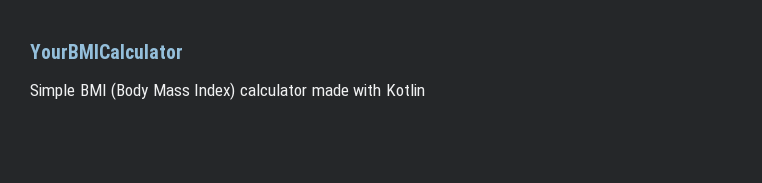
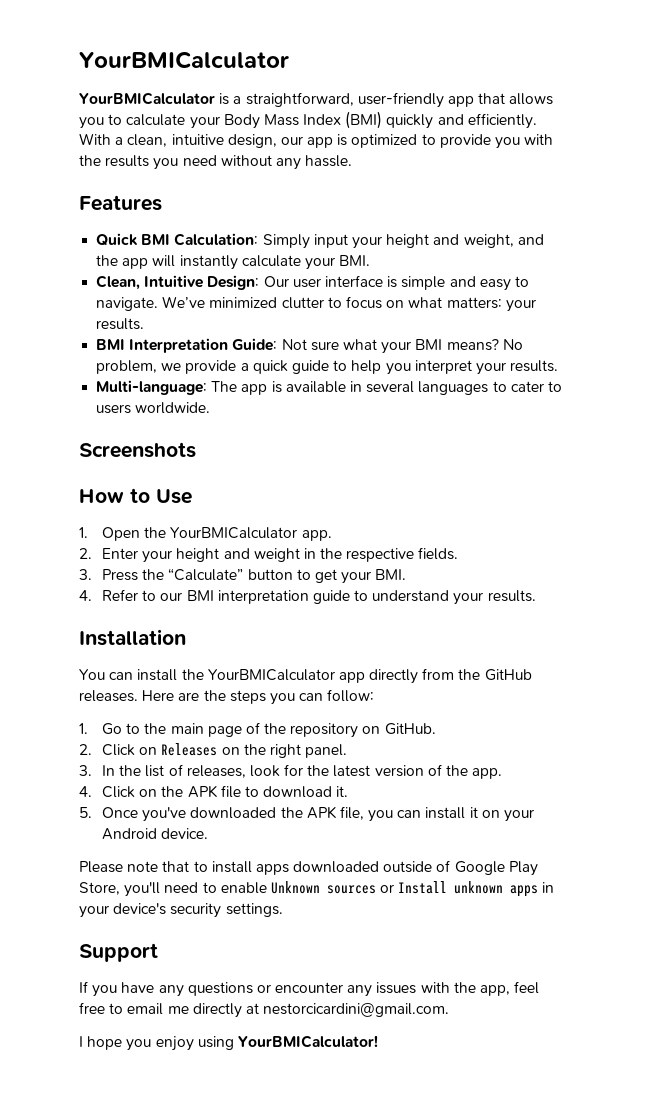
[30,82,425,100] Simple BMI (Body Mass Index) calculator made with Kotlin -> [79,92,554,108] [79,111,537,129] [79,133,554,149] [79,155,353,170] [79,195,162,211] [96,233,544,249] [96,255,371,270] [96,275,529,291] [96,296,536,312] [96,318,145,330] [96,338,523,354] [96,360,559,375] [96,380,562,395] [96,402,211,414] [79,442,196,458] [79,488,192,504] [79,527,332,541] [79,547,459,563] [79,568,407,584] [79,589,536,605] [79,629,186,646] [79,668,532,684] [79,689,375,705] [79,722,436,738] [79,743,348,758] [79,764,503,779] [79,785,349,798] [79,806,534,822] [101,828,209,840] [79,860,538,876] [79,881,555,897] [79,903,283,918] [79,943,158,962] [79,981,540,997] [79,1002,450,1018] [79,1035,378,1051] YourBMICalculator is a straightforward, user-friendly app that allows you to calculate your Body Mass Index (BMI) quickly and efficiently. With a clean, intuitive design, our app is optimized to provide you with the results you need without any hassle. // Features // Quick BMI Calculation: Simply input your height and weight, and the app will instantly calculate your BMI. // Clean, Intuitive Design: Our user interface is simple and easy to navigate. We’ve minimized clutter to focus on what matters: your results. // BMI Interpretation Guide: Not sure what your BMI means? No problem, we provide a quick guide to help you interpret your results. // Multi-language: The app is available in several languages to cater to users worldwide. // Screenshots // How to Use // 1. Open the YourBMICalculator app. // 2. Enter your height and weight in the respective fields. // 3. Press the “Calculate” button to get your BMI. // 4. Refer to our BMI interpretation guide to understand your results. // Installation // You can install the YourBMICalculator app directly from the GitHub releases. Here are the steps you can follow: // 1. Go to the main page of the repository on GitHub. // 2. Click on Releases on the right panel. // 3. In the list of releases, look for the latest version of the app. // 4. Click on the APK file to download it. // 5. Once you've downloaded the APK file, you can install it on your Android device. // Please note that to install apps downloaded outside of Google Play Store, you'll need to enable Unknown sources or Install unknown apps in your device's security settings. // Support // If you have any questions or encounter any issues with the app, feel free to email me directly at nestorcicardini@gmail.com. // I hope you enjoy using YourBMICalculator!

